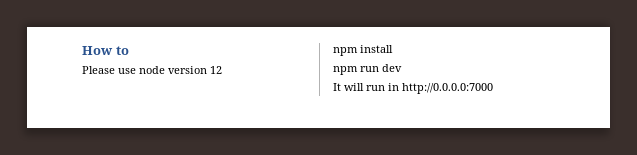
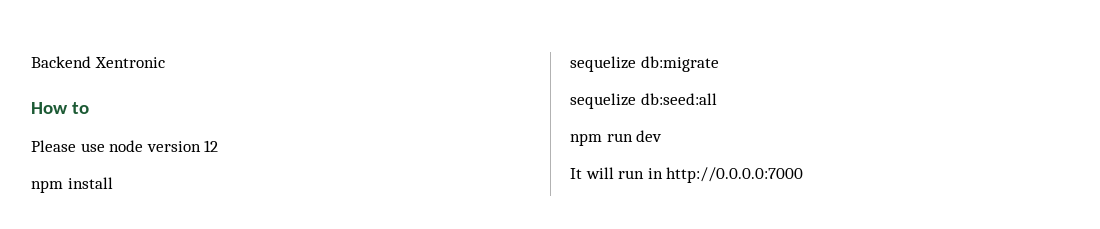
(82, 50) none -> [31,56,165,68] Backend Xentronic //
(393, 49) none -> [570,56,719,72] [570,93,717,109] // sequelize db:migrate // sequelize db:seed:all

